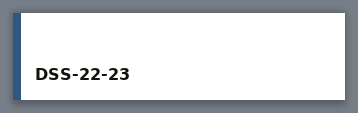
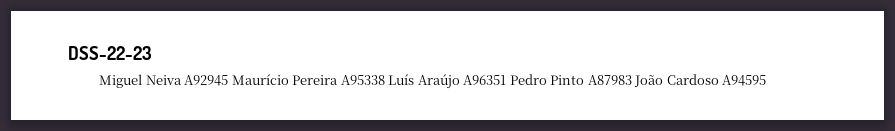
(130, 74) none -> [99,74,767,89] // Miguel Neiva A92945 Maurício Pereira A95338 Luís Araújo A96351 Pedro Pinto A87983 João Cardoso A94595

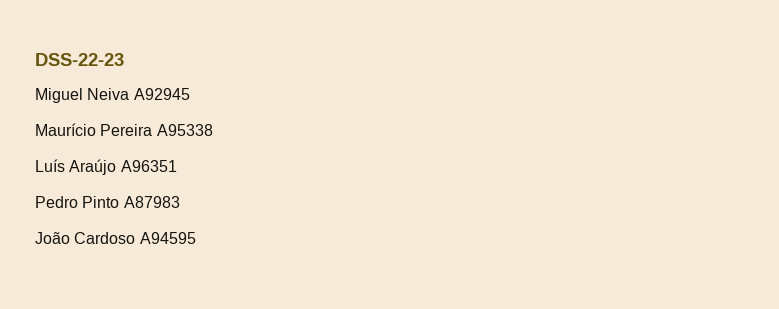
(229, 80) none -> (190, 94) //
(385, 80) none -> (213, 130) //
(507, 80) none -> (177, 166) //
(632, 80) none -> (180, 202) //

